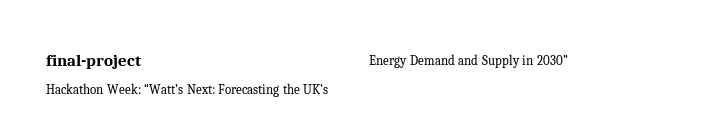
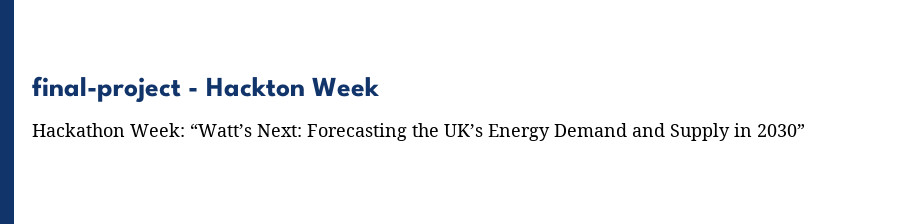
(142, 61) none -> [188,77,381,97] - Hackton Week

